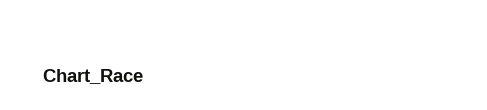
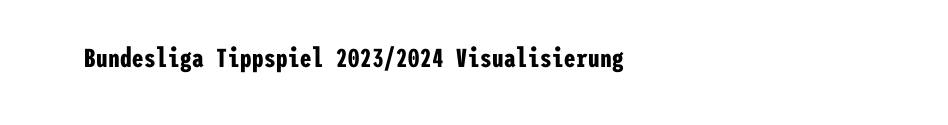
[43,69,143,84] Chart_Race -> [84,46,624,73] Bundesliga Tippspiel 2023/2024 Visualisierung

